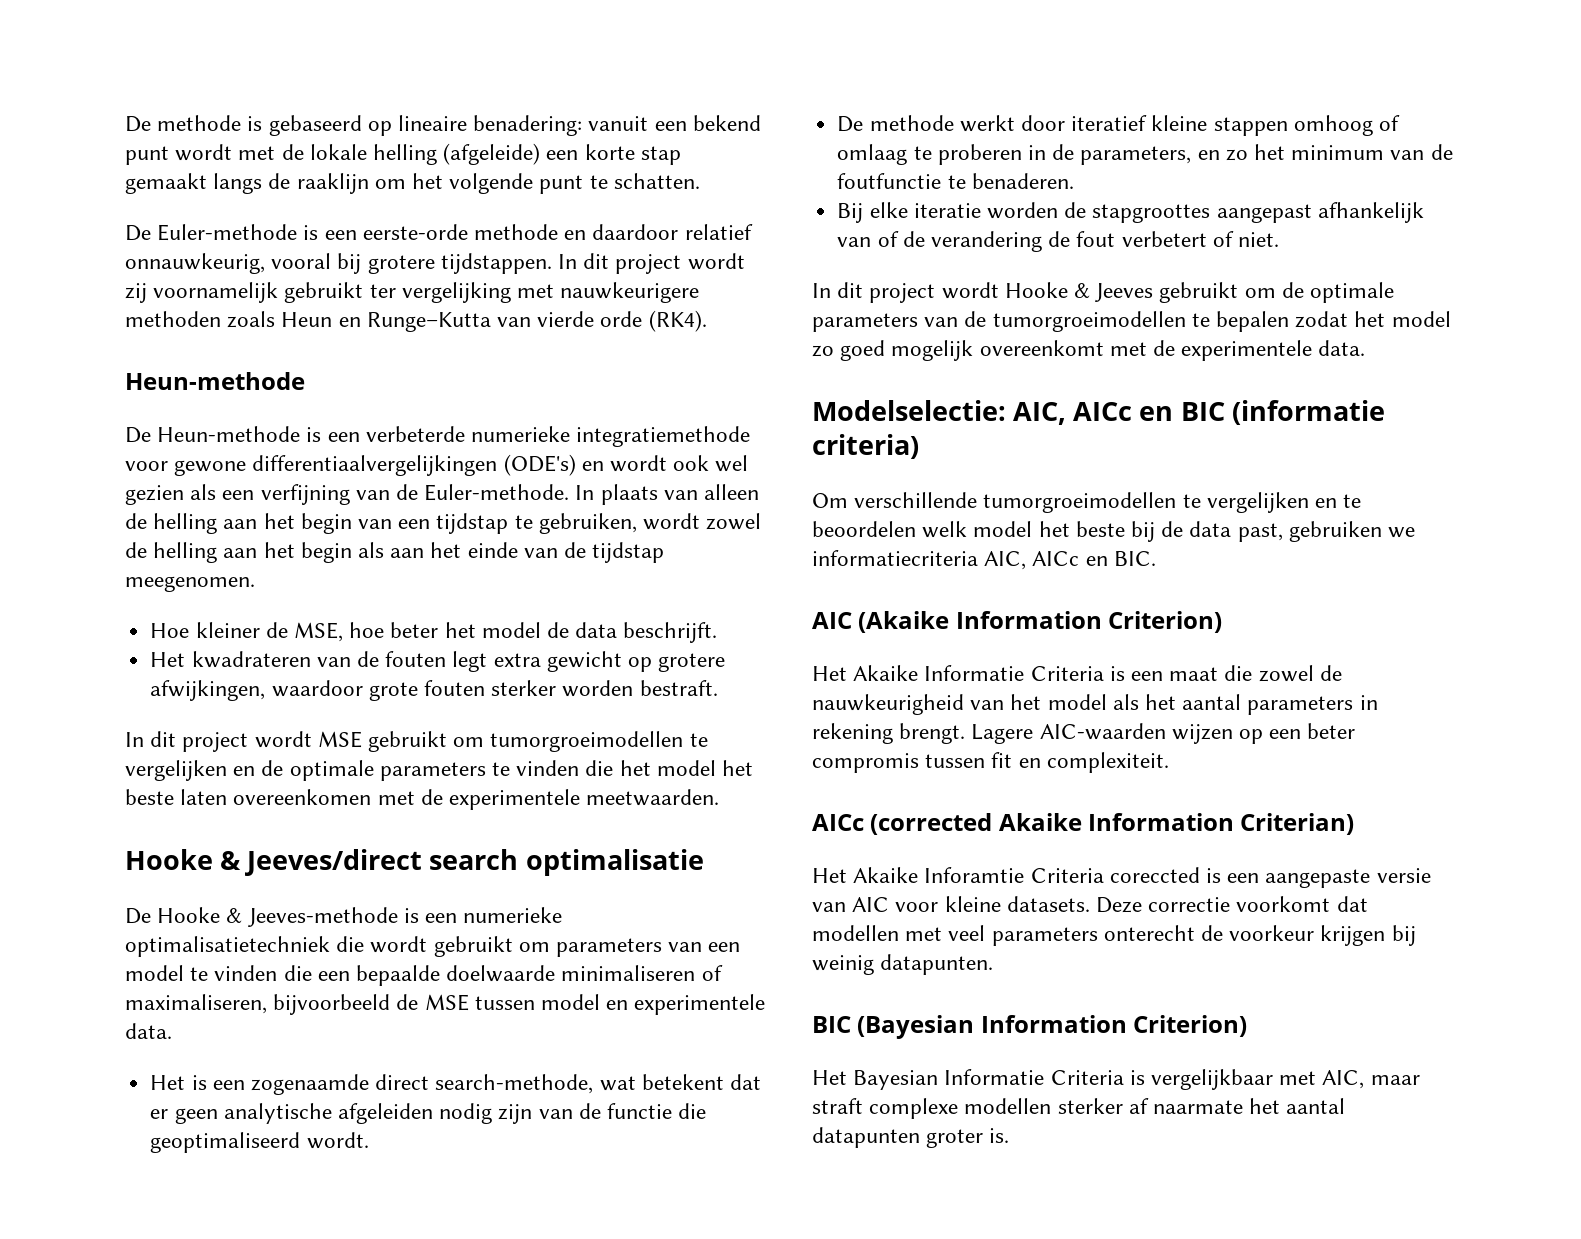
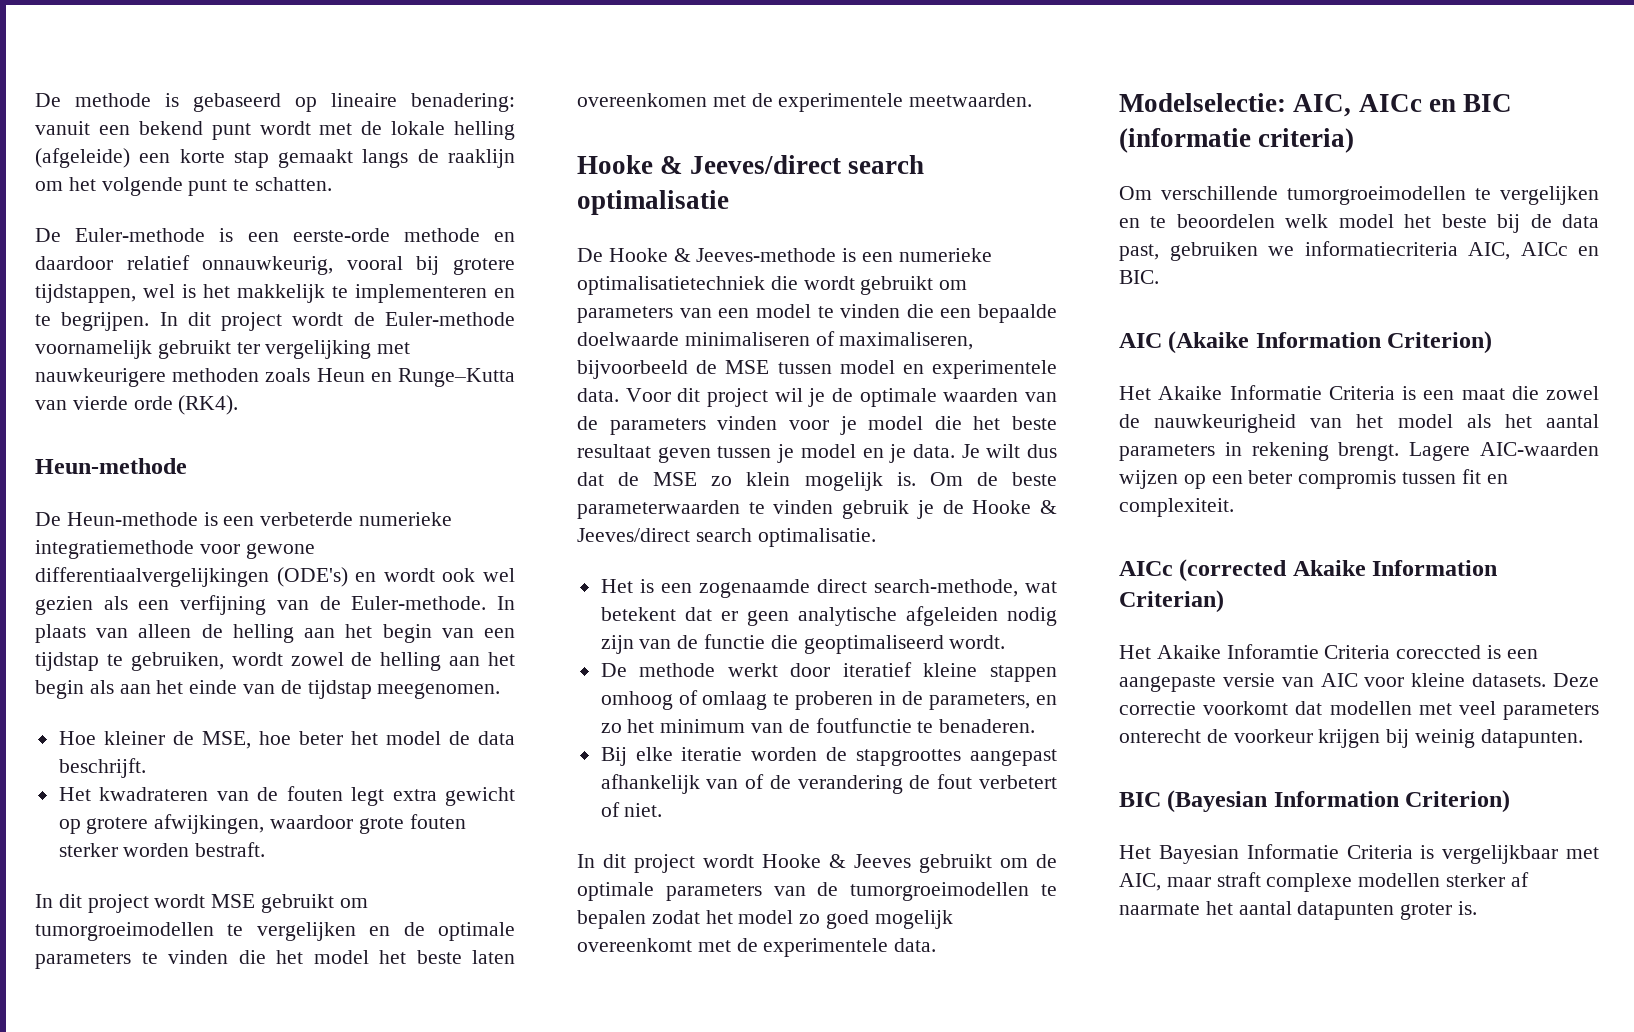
[440,253,745,274] [125,283,147,303] tijdstappen. In dit project wordt zij -> [35,284,515,303] [35,312,515,331] tijdstappen, wel is het makkelijk te implementeren en te begrijpen. In dit project wordt de Euler-methode
(172, 1031) none -> [625,388,1057,407] [577,416,1057,435] [577,444,1057,463] [577,472,1057,491] [577,500,1057,519] [577,528,876,547] Voor dit project wil je de optimale waarden van de parameters vinden voor je model die het beste resultaat geven tussen je model en je data. Je wilt dus dat de MSE zo klein mogelijk is. Om de beste parameterwaarden te vinden gebruik je de Hooke & Jeeves/direct search optimalisatie.

